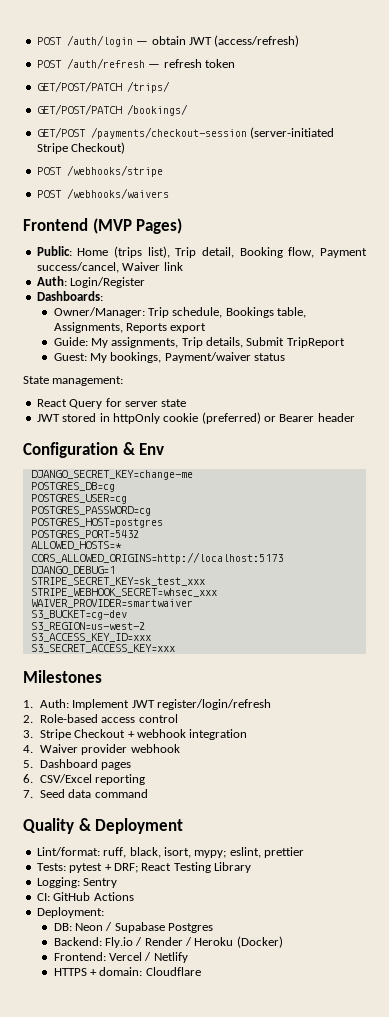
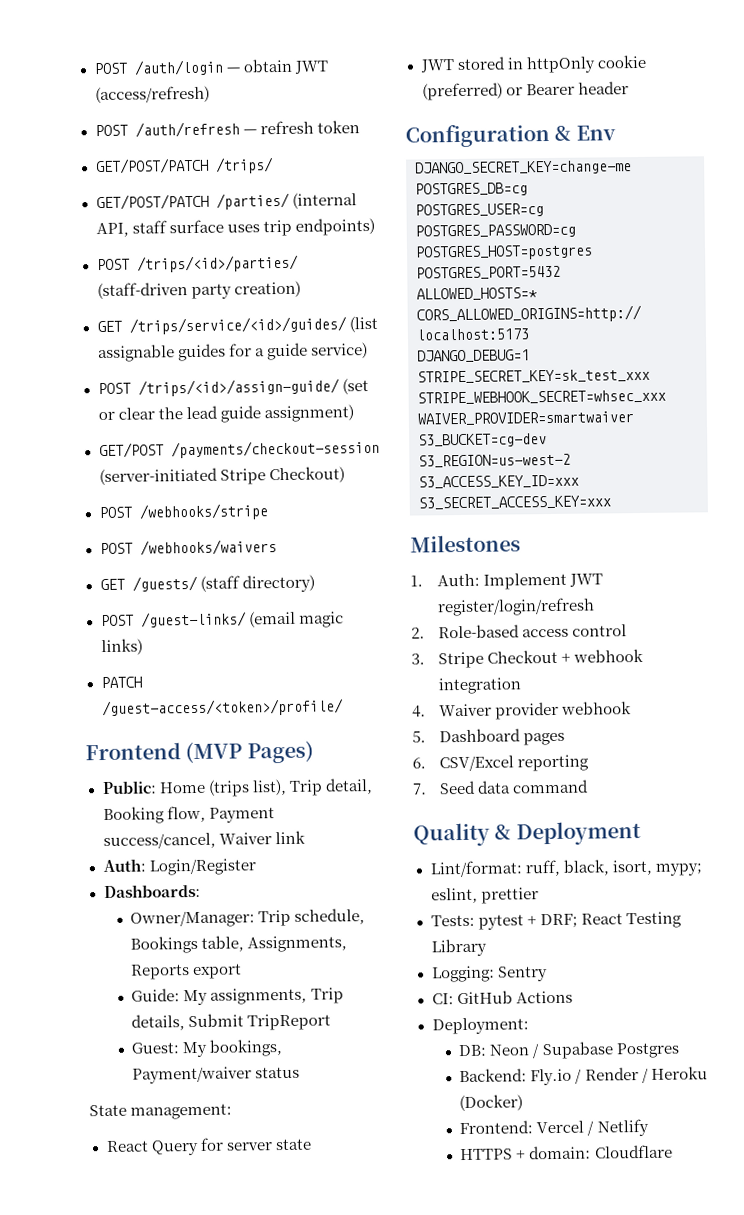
[126,104,188,116] /bookings/ -> [215,192,357,210] [95,217,375,238] [96,254,299,273] [96,280,301,300] [96,315,378,335] [97,342,368,363] [97,378,369,397] [97,404,354,423] /parties/ (internal API, staff surface uses trip endpoints) // POST /trips/<id>/parties/ (staff-driven party creation) // GET /trips/service/<id>/guides/ (list assignable guides for a guide service) // POST /trips/<id>/assign-guide/ (set or clear the lead guide assignment)
(169, 193) none -> [99,574,315,593] [100,610,344,628] [100,638,143,656] [100,676,142,689] [101,698,344,718] // GET /guests/ (staff directory) // POST /guest-links/ (email magic links) // PATCH /guest-access/<token>/profile/

